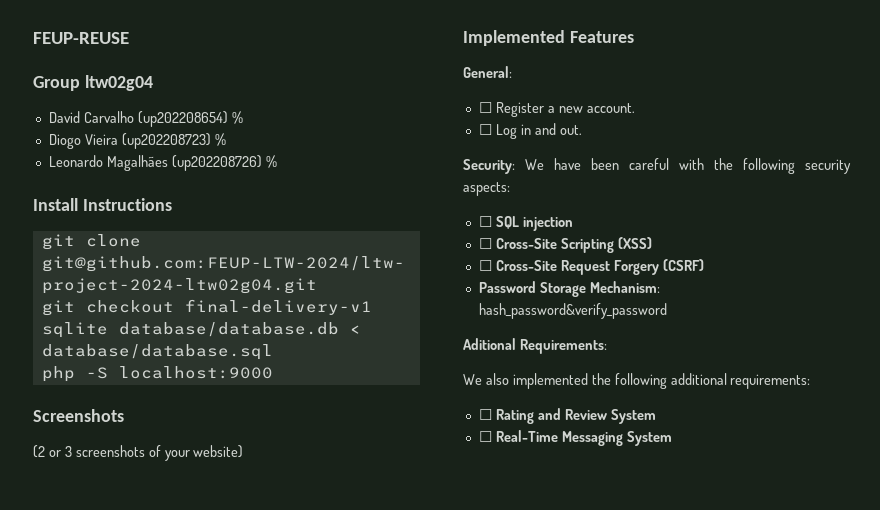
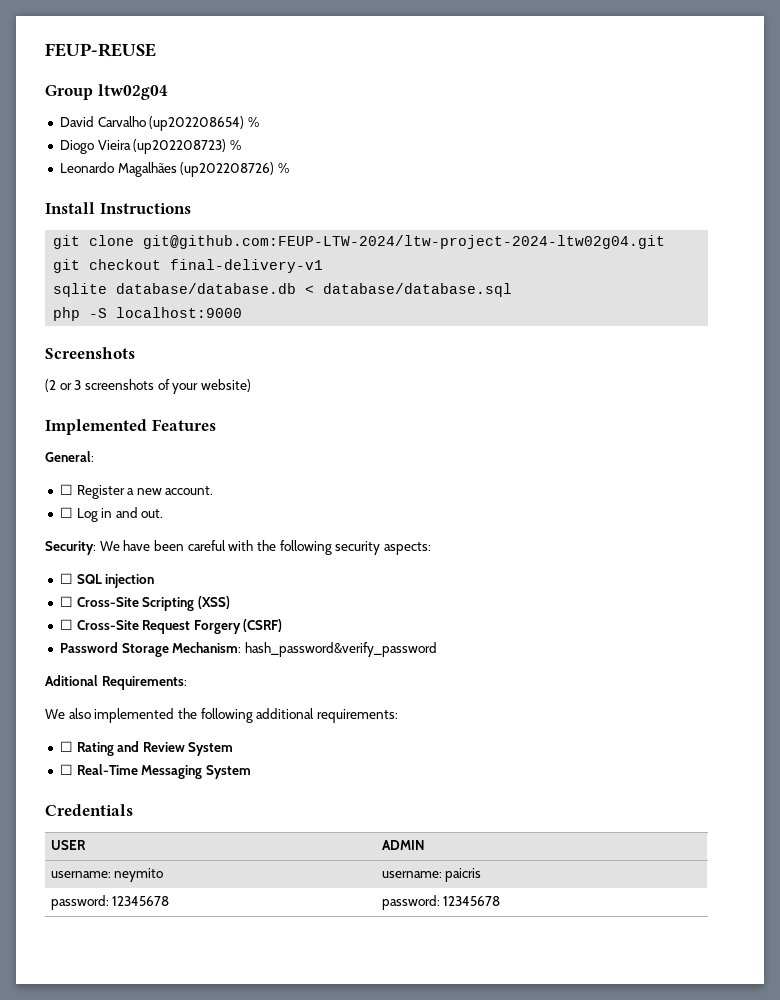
(672, 438) none -> [45,804,133,816] [50,840,86,850] [381,840,425,850] [50,868,164,882] [381,868,482,882] [50,895,170,910] [381,895,501,910] // Credentials // USER | ADMIN // username: neymito | username: paicris // password: 12345678 | password: 12345678

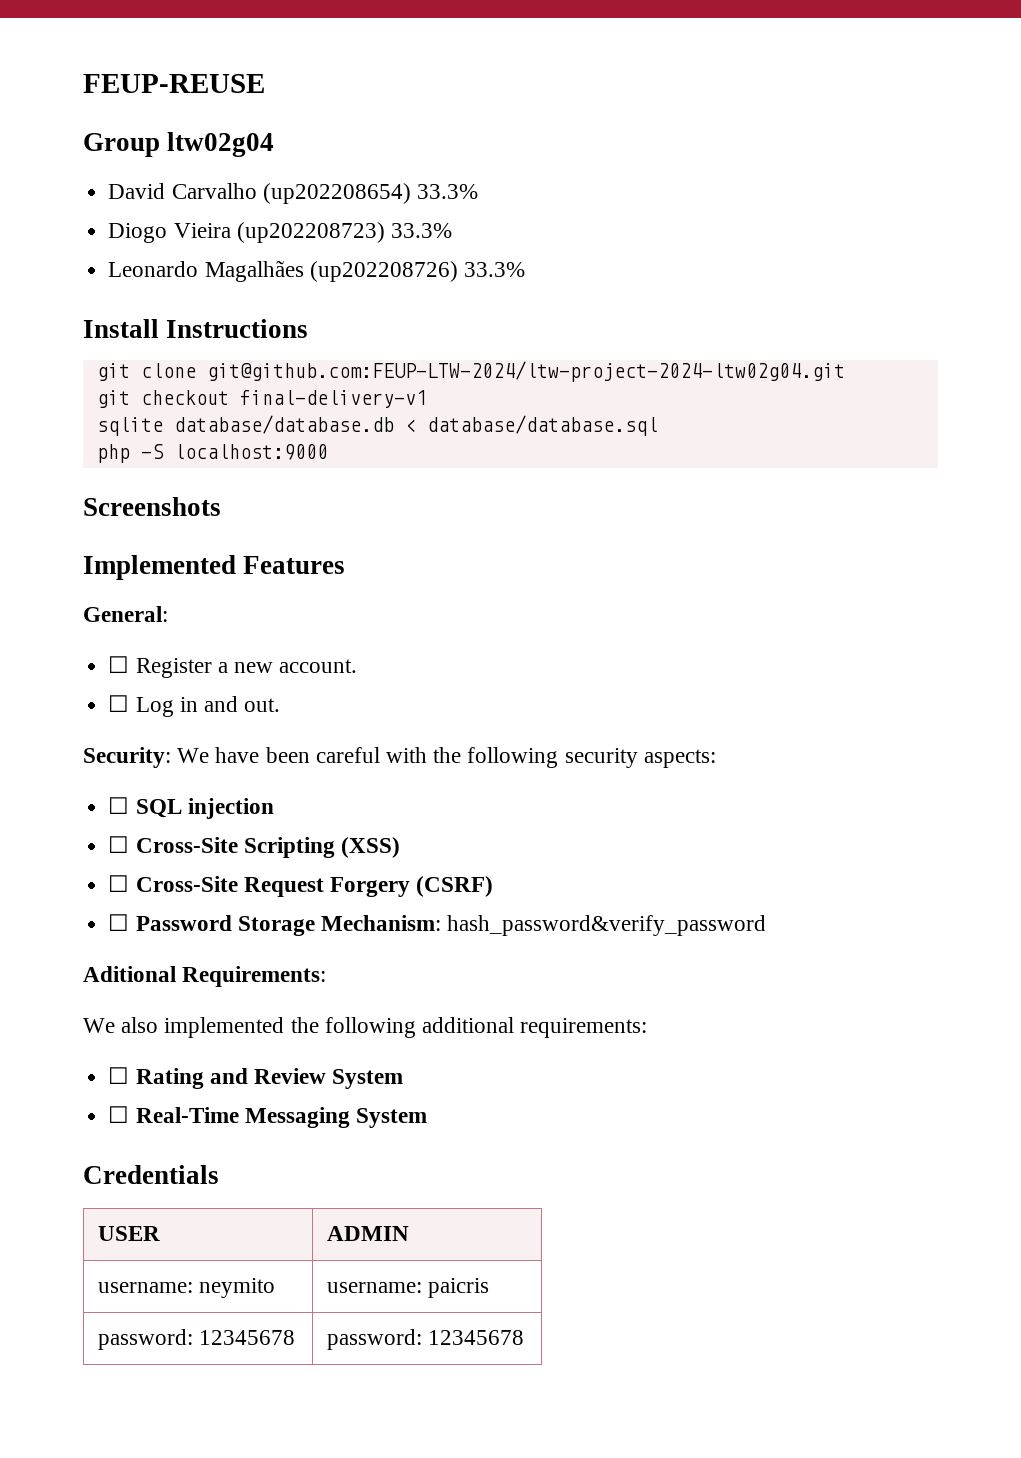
[247,117,259,127] % -> [416,184,478,199] 33.3%
[229,140,241,150] % -> [390,223,452,238] 33.3%
[277,163,289,173] % -> [463,262,525,277] 33.3%
[45,379,251,394] // (2 or 3 screenshots of your website) -> (221, 506) none
(283, 625) none -> [108,914,130,931] ☐

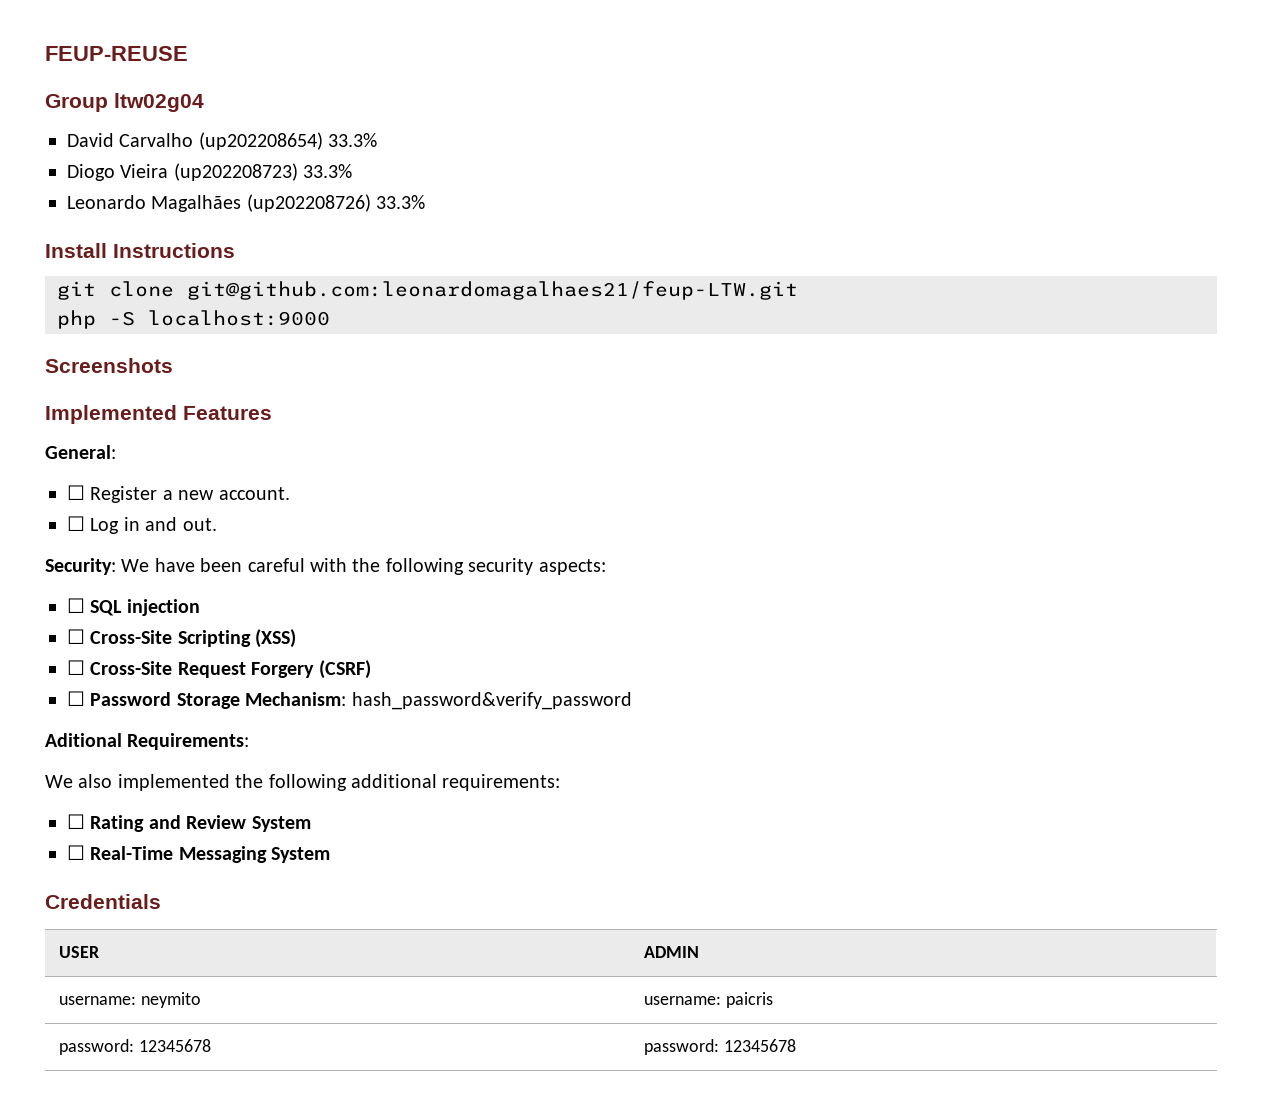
[206,361,845,382] [96,390,427,408] [96,415,658,436] git@github.com:FEUP-LTW-2024/ltw-project-2024-ltw02g04.git // git checkout final-delivery-v1 // sqlite database/database.db < database/database.sql -> [187,281,798,300] git@github.com:leonardomagalhaes21/feup-LTW.git

